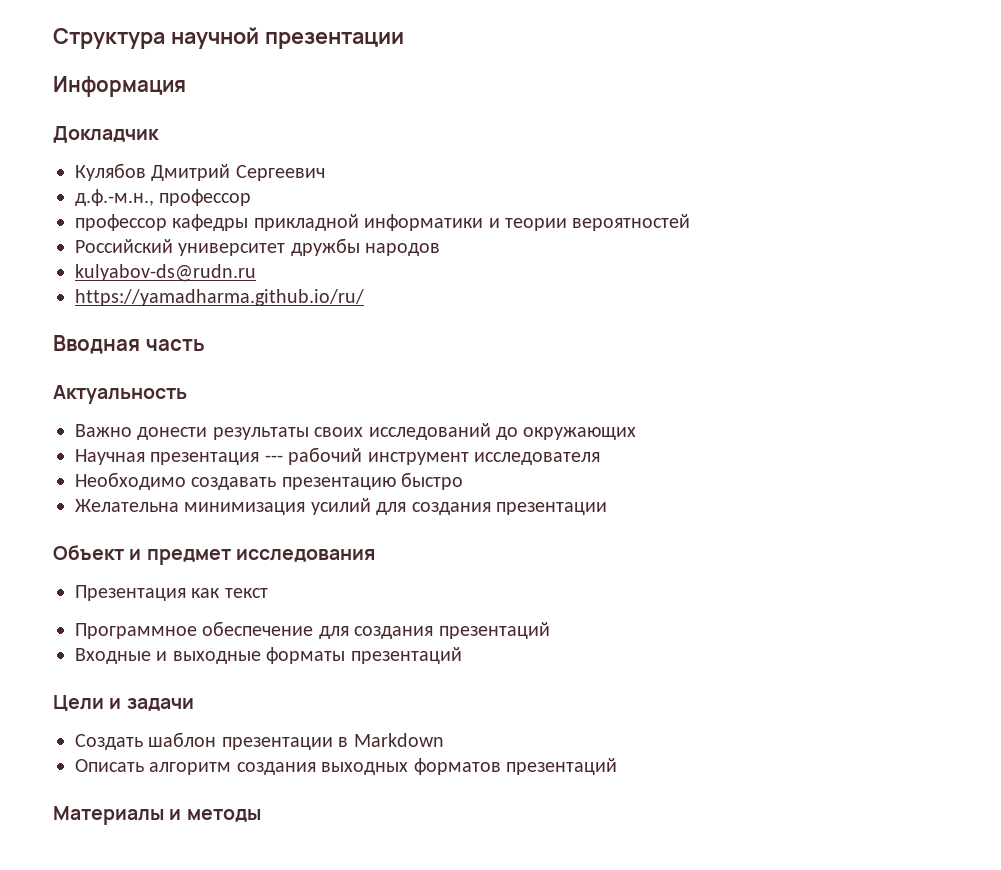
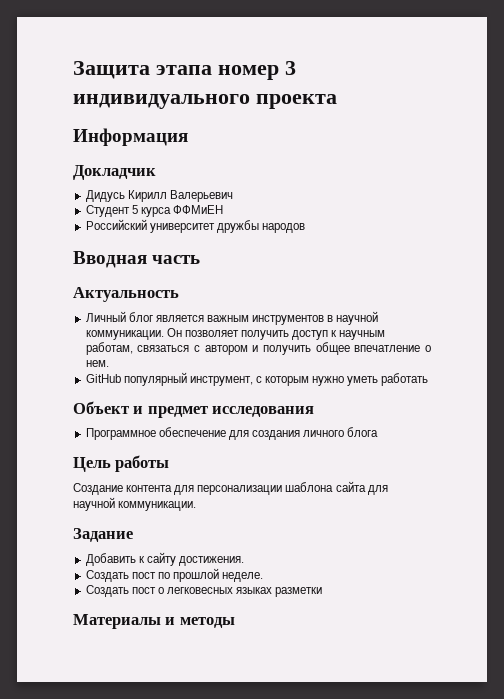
[53,27,404,49] [53,76,186,97] [53,126,159,143] [75,163,325,181] [75,189,252,206] [75,214,691,231] Структура научной презентации // Информация // Докладчик // Кулябов Дмитрий Сергеевич // д.ф.-м.н., профессор // профессор кафедры прикладной информатики и теории вероятностей -> [73,61,296,80] [73,94,337,109] [73,128,188,146] [73,165,156,180] [85,190,233,202] [85,205,223,217] Защита этапа номер 3 индивидуального проекта // Информация // Докладчик // Дидусь Кирилл Валерьевич // Студент 5 курса ФФМиЕН
[75,264,256,282] [75,289,364,306] // kulyabov-ds@rudn.ru // https://yamadharma.github.io/ru/ -> (305, 228) none
[75,423,637,440] [75,447,600,465] [75,472,464,490] [75,498,607,515] Важно донести результаты своих исследований до окружающих // Научная презентация --- рабочий инструмент исследователя // Необходимо создавать презентацию быстро // Желательна минимизация усилий для создания презентации -> [85,311,379,325] [85,328,386,340] [85,342,431,355] [85,360,109,367] [85,372,429,386] Личный блог является важным инструментов в научной коммуникации. Он позволяет получить доступ к научным работам, связаться с автором и получить общее впечатление о нем. // GitHub популярный инструмент, с которым нужно уметь работать
[75,585,268,601] // Презентация как текст -> (315, 411) none
[438,622,550,639] [75,647,462,664] [53,695,194,711] [75,732,444,750] [75,758,617,775] презентаций // Входные и выходные форматы презентаций // Цели и задачи // Создать шаблон презентации в Markdown // Описать алгоритм создания выходных форматов презентаций -> [303,427,379,437] [73,455,170,472] [73,481,388,495] [73,497,197,511] [73,528,133,542] [85,552,244,566] [85,568,264,582] [85,585,323,597] личного блога // Цель работы // Создание контента для персонализации шаблона сайта для научной коммуникации. // Задание // Добавить к сайту достижения. // Создать пост по прошлой неделе. // Создать пост о легковесных языках разметки

